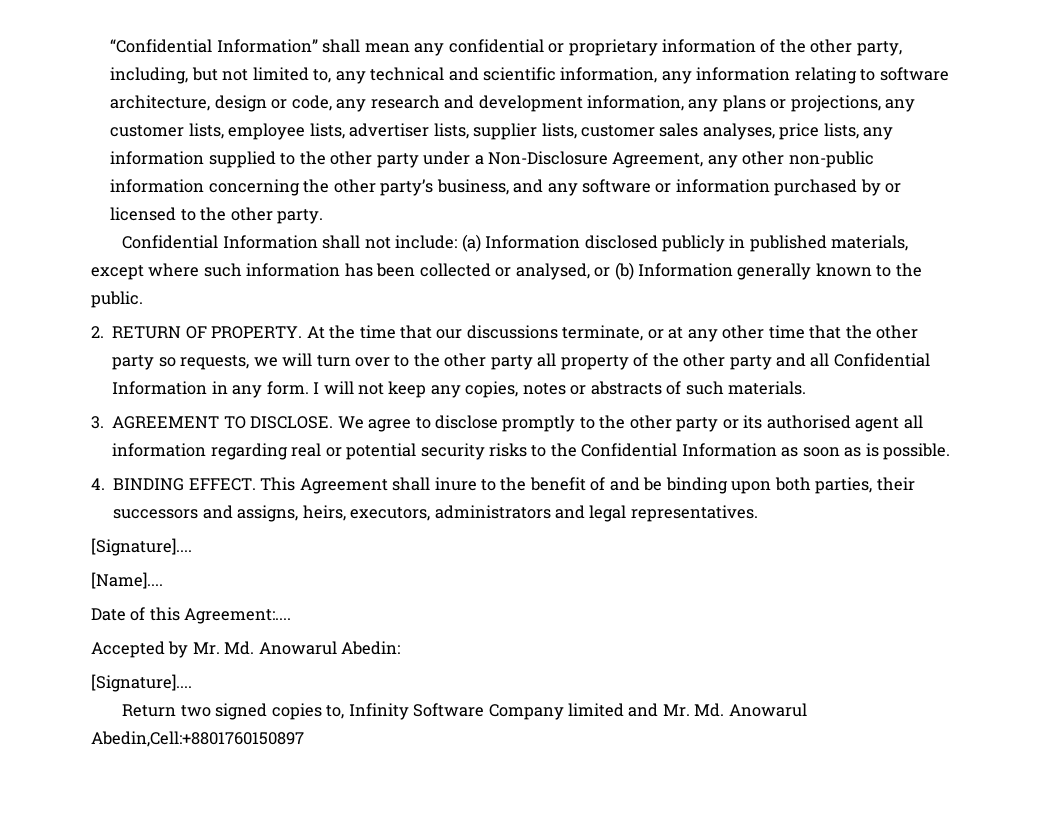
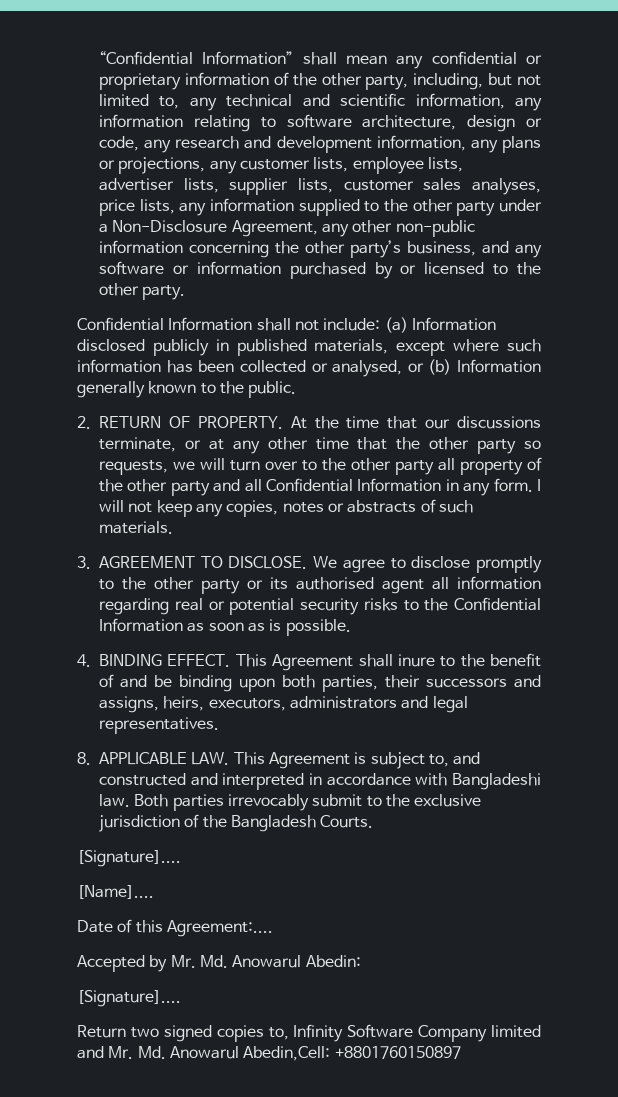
(758, 513) none -> [77,752,481,769] [99,773,541,790] [99,794,482,811] [99,814,374,832] // 8. APPLICABLE LAW. This Agreement is subject to, and constructed and interpreted in accordance with Bangladeshi law. Both parties irrevocably submit to the exclusive jurisdiction of the Bangladesh Courts.
[91,731,304,747] Abedin,Cell:+8801760150897 -> [243,1046,461,1061] Abedin,Cell: +8801760150897

